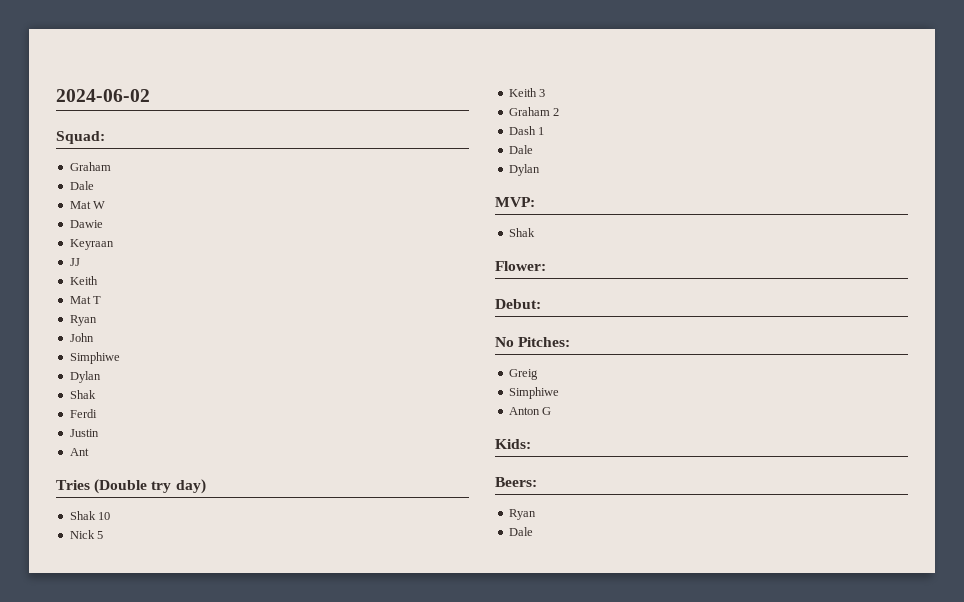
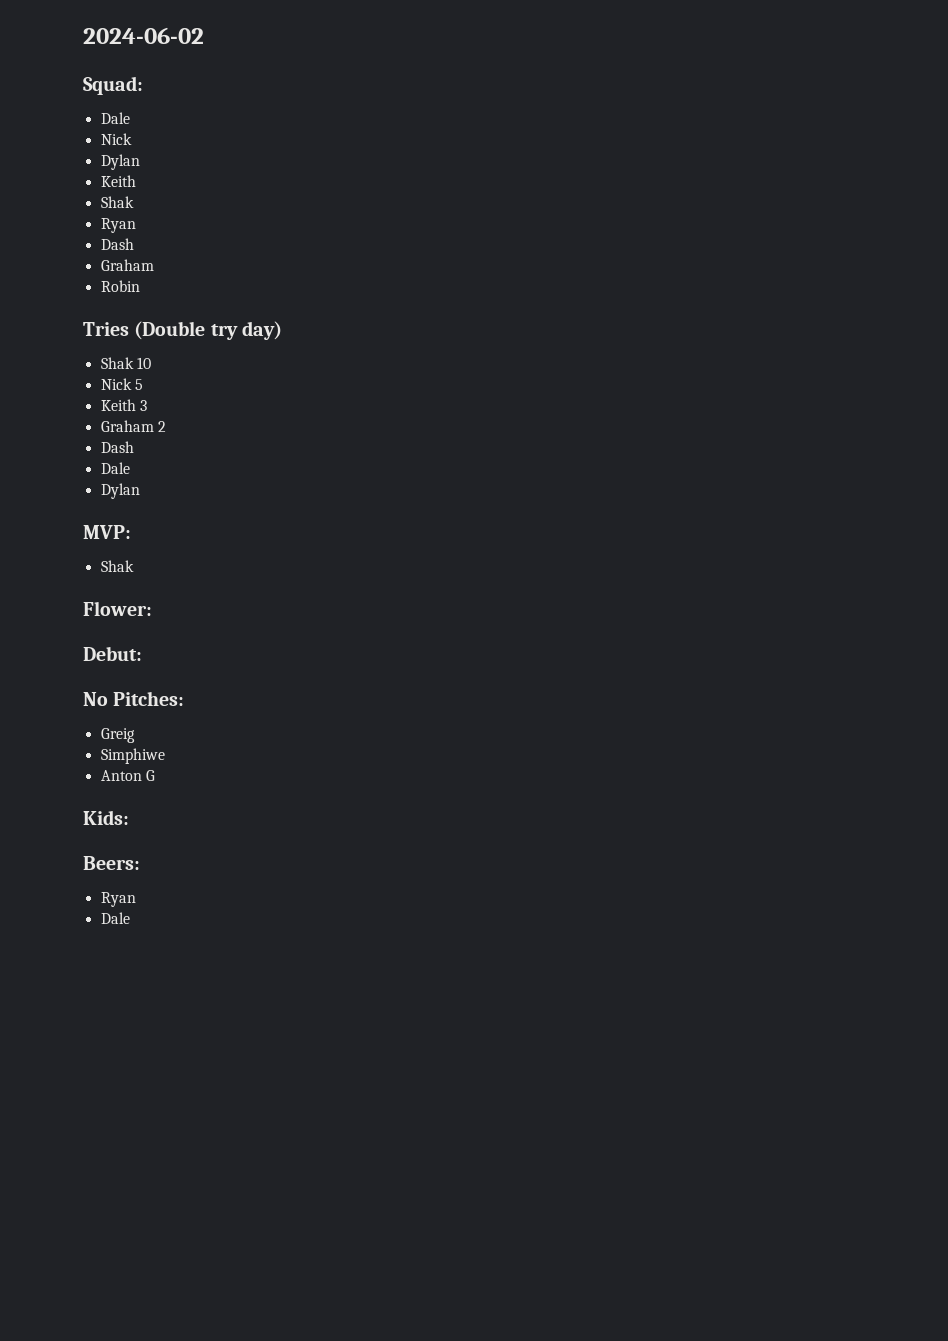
[69,162,111,171] [69,181,94,190] [69,201,106,209] [69,220,103,228] [69,239,114,250] [69,258,80,266] // Graham // Dale // Mat W // Dawie // Keyraan // JJ -> [100,112,130,124] [100,133,132,145] [100,154,140,170] // Dale // Nick // Dylan
[69,296,102,304] [69,315,97,326] [69,333,94,342] [69,352,120,364] [69,371,101,383] [69,390,96,399] [69,409,97,418] [69,429,99,437] [69,448,89,456] Mat T // Ryan // John // Simphiwe // Dylan // Shak // Ferdi // Justin // Ant -> [100,196,134,208] [100,218,136,233] [100,238,134,250] [100,259,154,271] [100,280,140,292] Shak // Ryan // Dash // Graham // Robin
[538,127,545,135] 1 -> (134, 447) none

